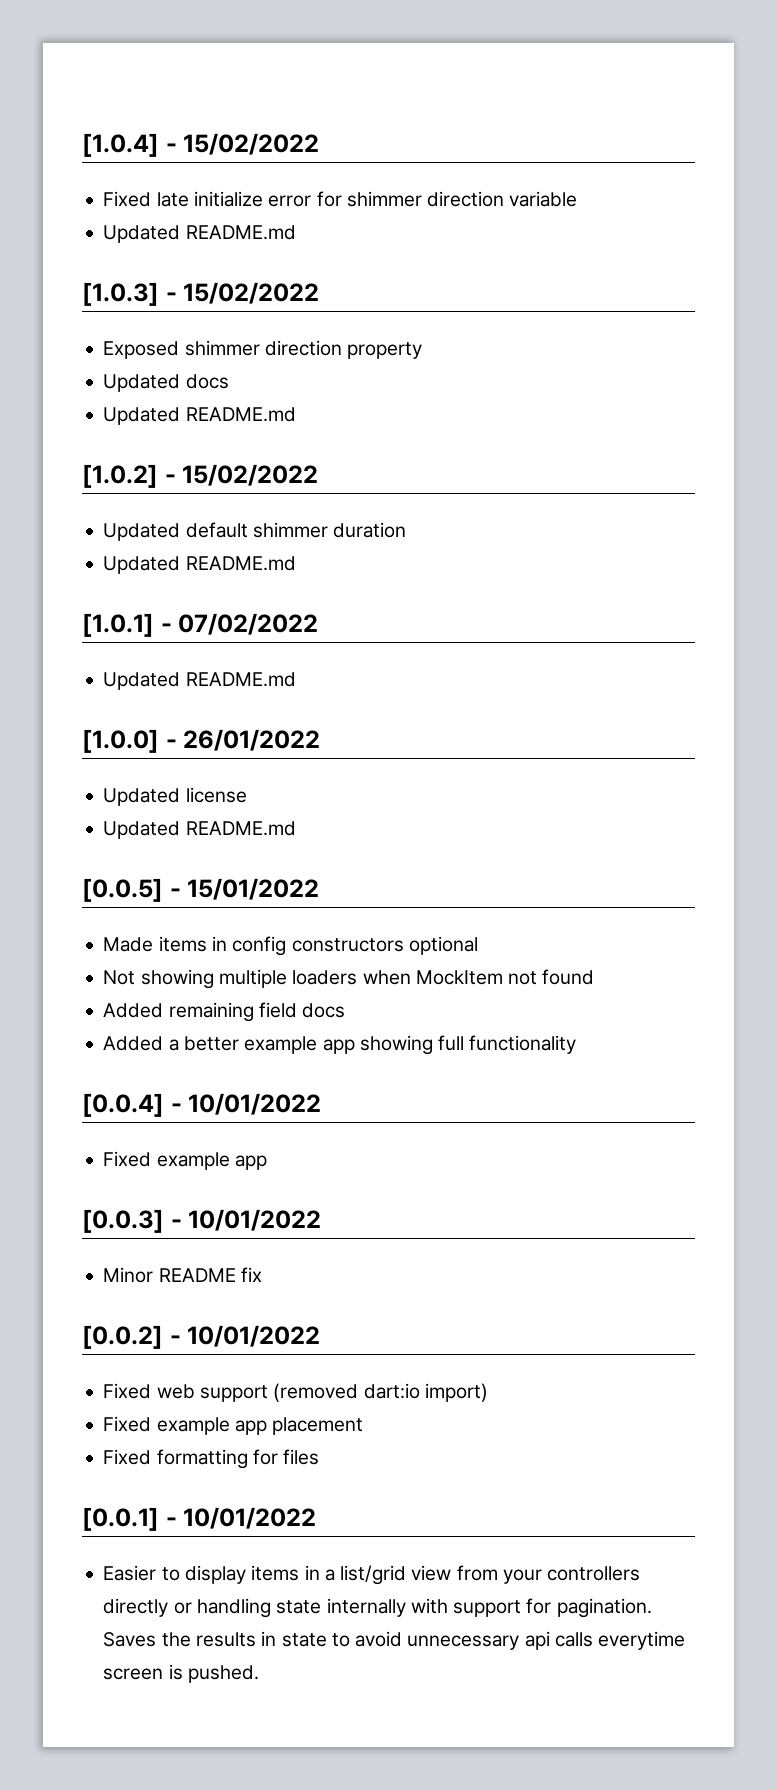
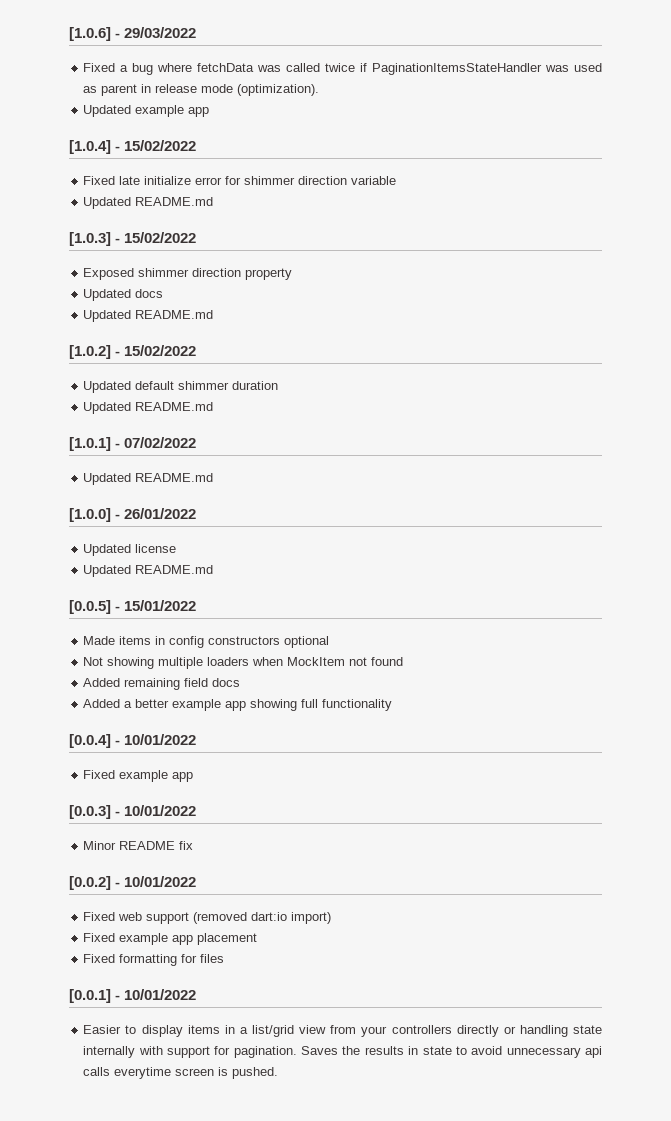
(82, 145) none -> [69,27,197,41] [83,63,603,75] [83,84,320,96] [83,105,210,117] [1.0.6] - 29/03/2022 // Fixed a bug where fetchData was called twice if PaginationItemsStateHandler was used as parent in release mode (optimization). // Updated example app //

